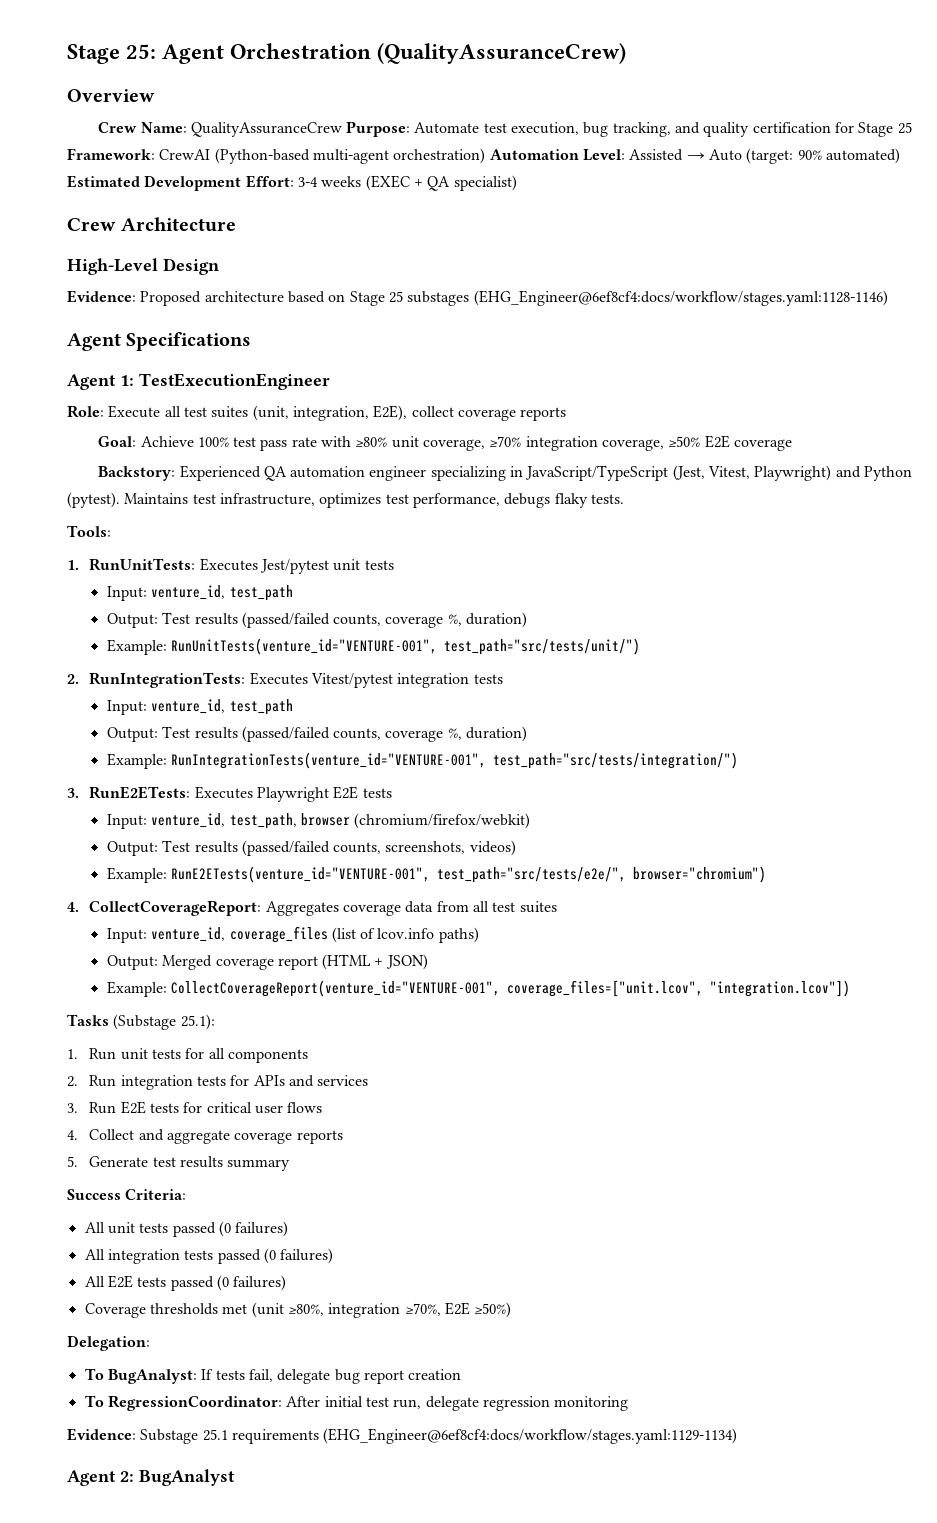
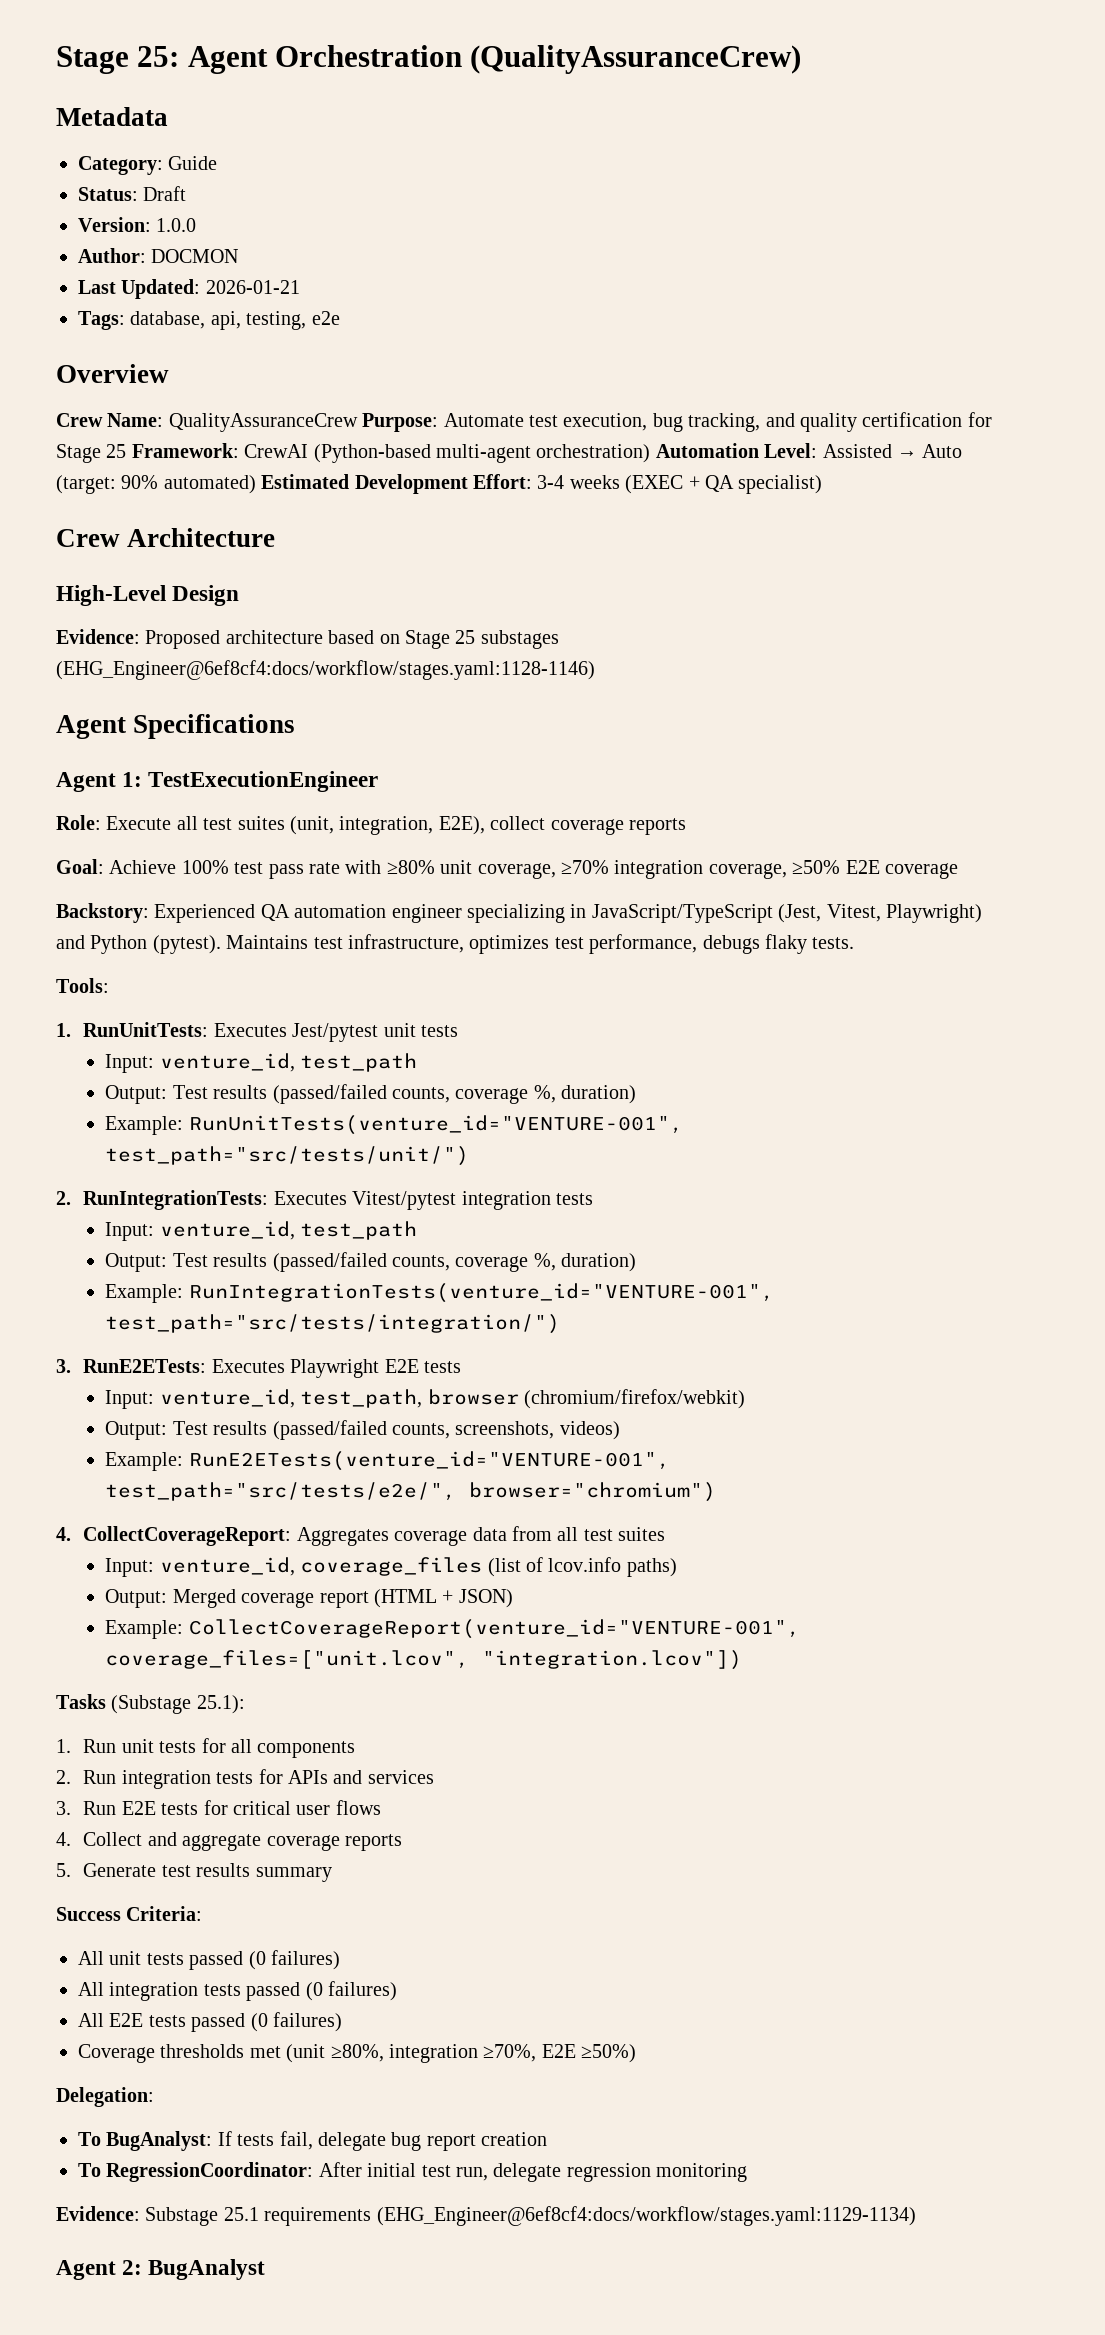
(627, 53) none -> [56,107,168,126] [78,156,218,175] [78,186,187,201] [78,217,197,232] [78,248,239,263] [78,279,300,299] [78,311,340,330] // Metadata // Category: Guide // Status: Draft // Version: 1.0.0 // Author: DOCMON // Last Updated: 2026-01-21 // Tags: database, api, testing, e2e

